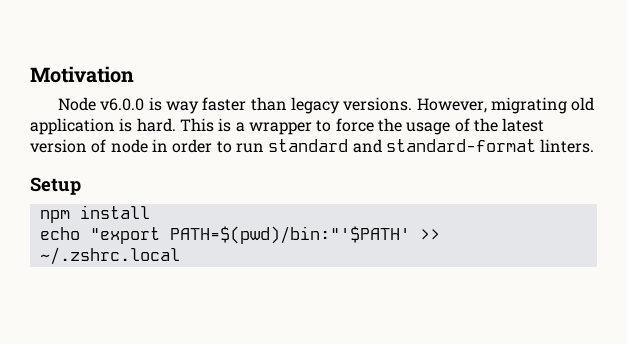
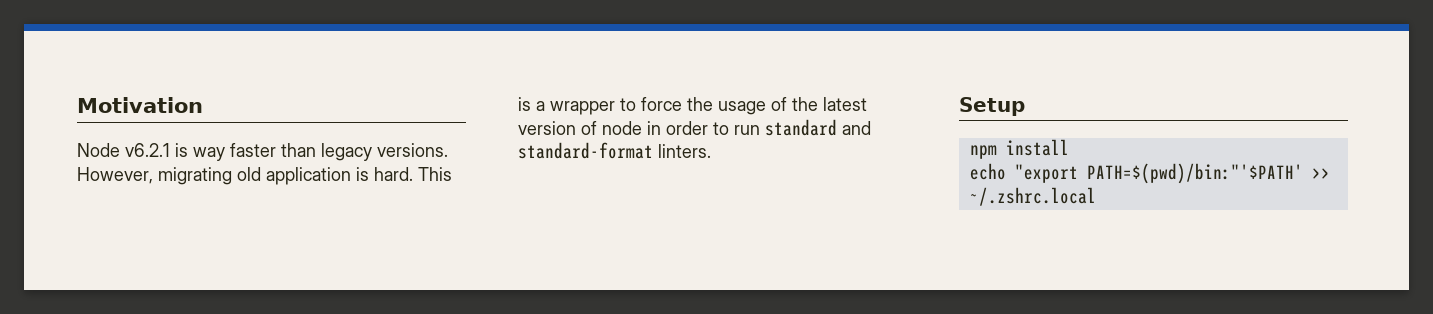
[100,98,145,111] v6.0.0 -> [125,143,170,157] v6.2.1

